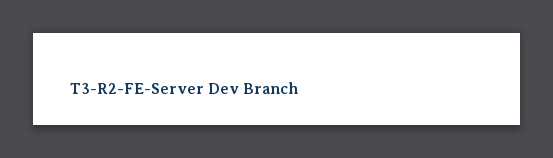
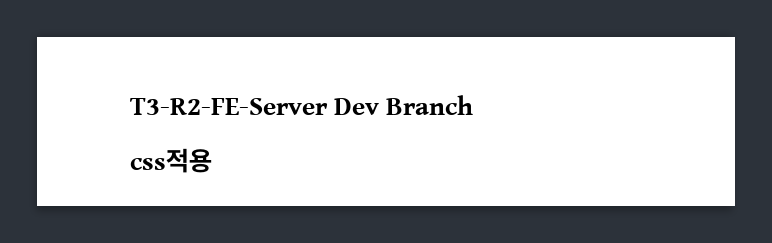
(299, 88) none -> [130,148,212,173] // css적용

